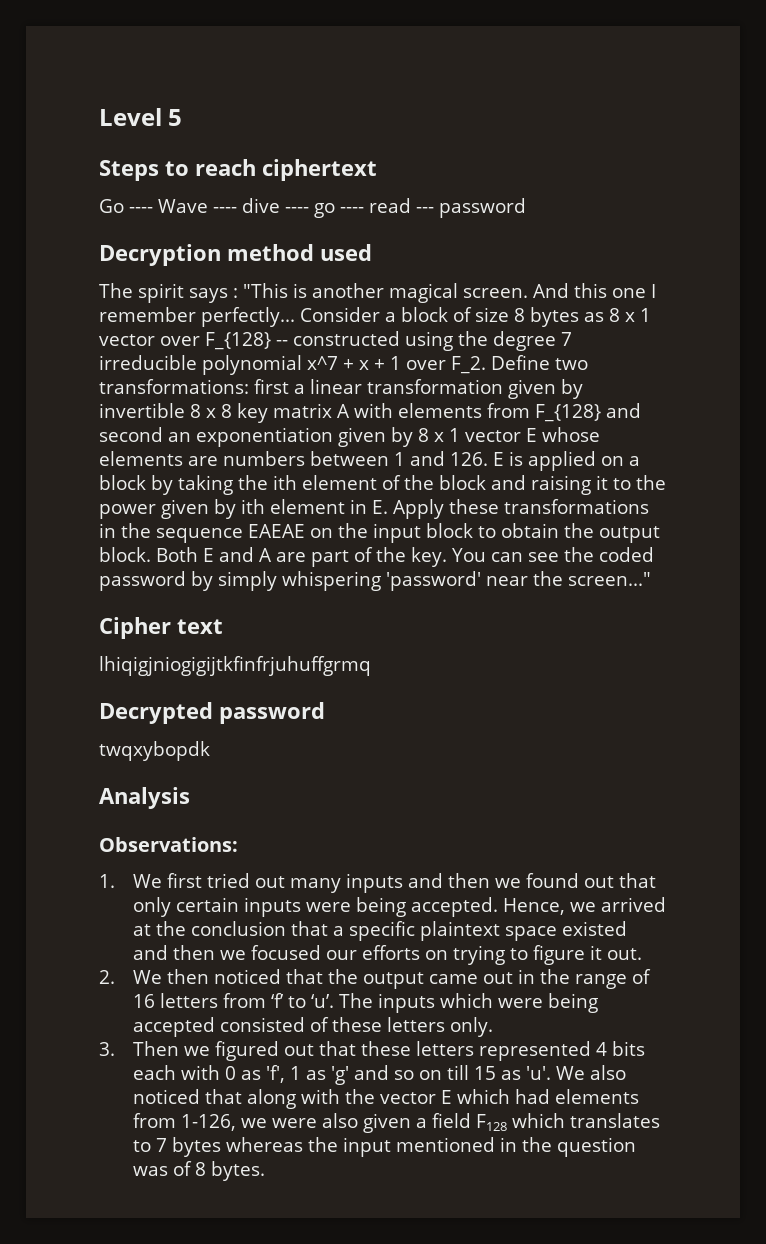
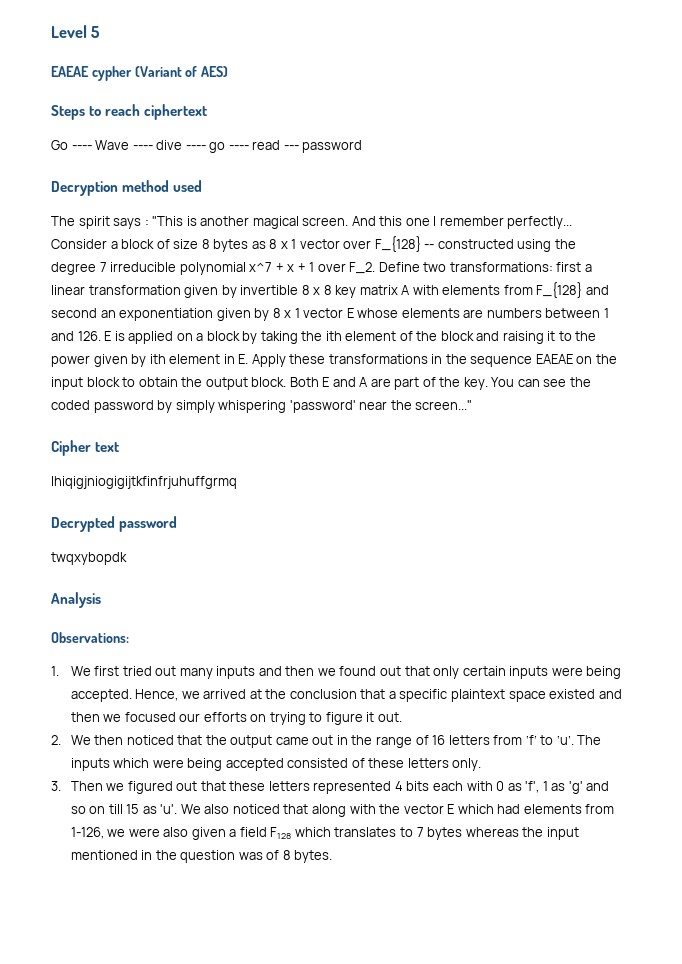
(183, 117) none -> [51,66,229,81] // EAEAE cypher (Variant of AES)

